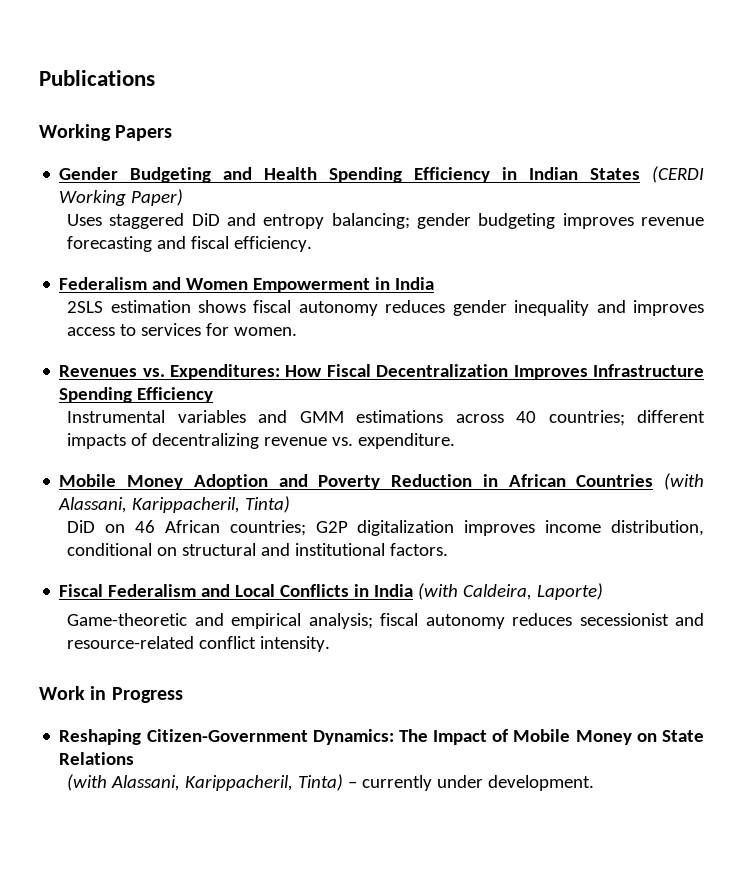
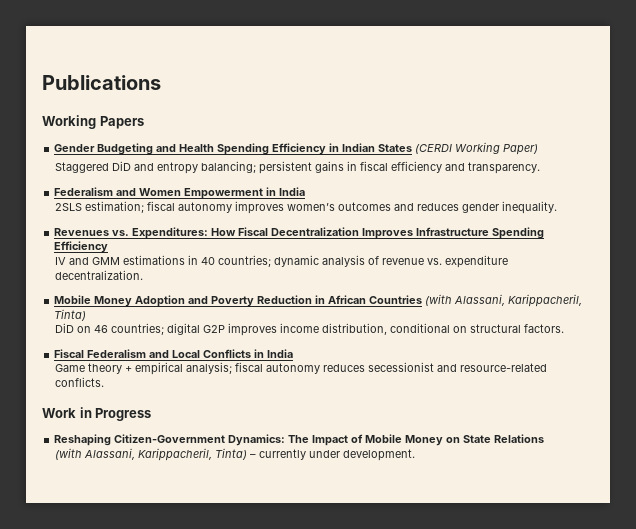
[67,213,185,229] Uses staggered -> [54,162,109,173] Staggered
[417,213,704,229] [67,236,313,252] gender budgeting improves revenue forecasting and fiscal efficiency. -> [258,161,540,174] persistent gains in fiscal efficiency and transparency.
[110,300,704,316] [67,323,298,336] estimation shows fiscal autonomy reduces gender inequality and improves access to services for women. -> [84,201,557,214] estimation; fiscal autonomy improves women’s outcomes and reduces gender inequality.
[67,410,246,423] Instrumental variables -> [54,257,66,265] IV
[455,414,504,423] across -> [187,255,198,265] in
[637,410,705,423] [67,433,456,449] different impacts of decentralizing revenue vs. expenditure. -> [273,255,508,268] [54,270,143,280] dynamic analysis of revenue vs. expenditure decentralization.
[164,520,455,536] African countries; G2P digitalization -> [110,323,225,335] countries; digital G2P
[261,543,386,556] and institutional -> (521, 328) none
[418,583,604,600] [67,613,224,626] (with Caldeira, Laporte) // Game-theoretic and -> [54,363,132,374] // Game theory +
[199,636,331,652] conflict intensity. -> [54,377,104,387] conflicts.

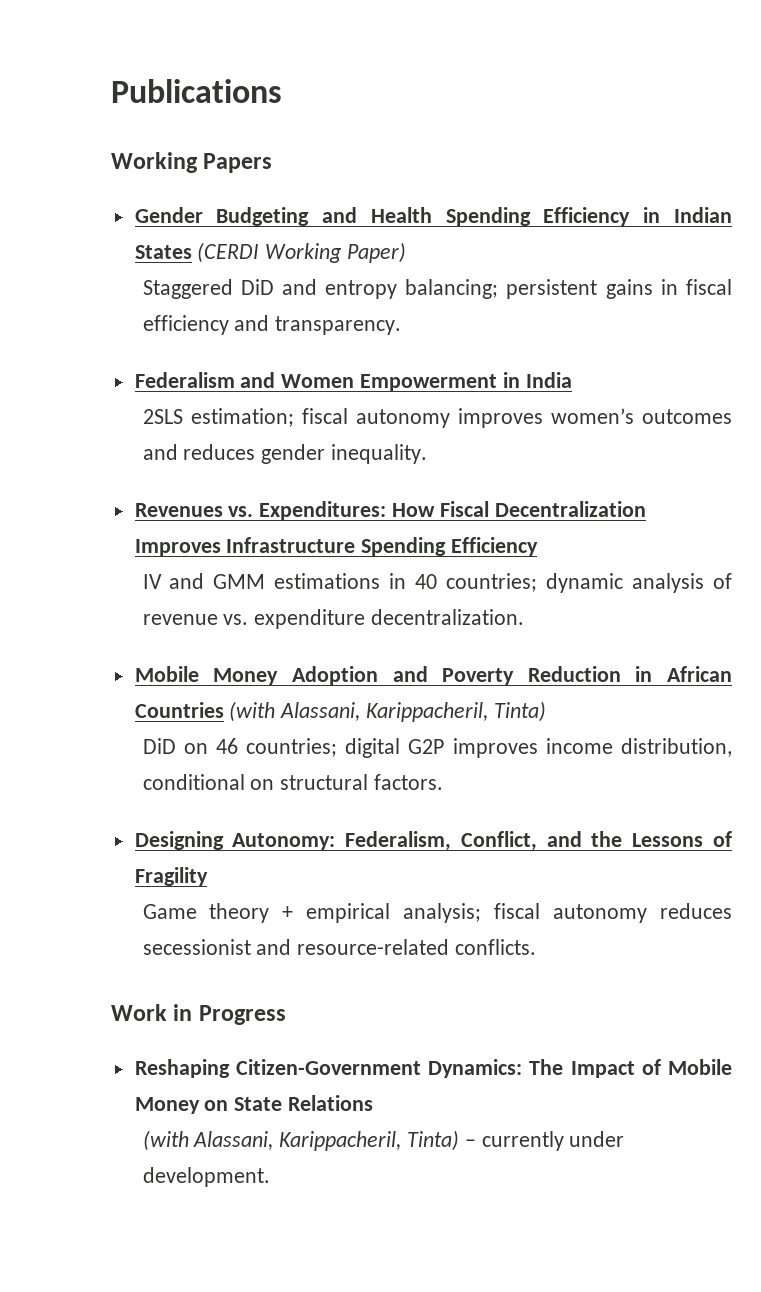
[54,349,294,358] Fiscal Federalism and Local Conflicts in India -> [134,831,733,851] [134,867,208,886] Designing Autonomy: Federalism, Conflict, and the Lessons of Fragility

